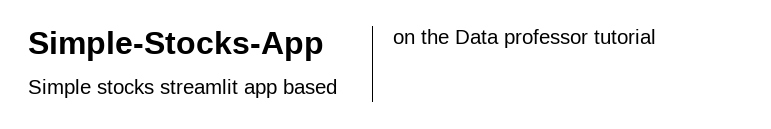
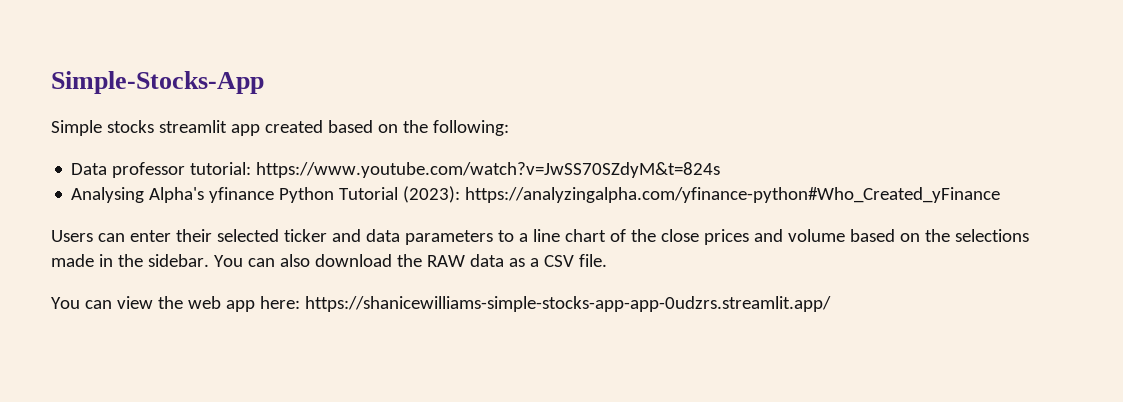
[283,79,337,94] [393,29,449,44] based on the -> [264,120,509,136] created based on the following: //
[594,29,656,44] tutorial -> [190,162,721,178] [71,186,1001,203] [51,229,1029,245] [51,254,607,267] [51,296,831,312] tutorial: https://www.youtube.com/watch?v=JwSS70SZdyM&t=824s // Analysing Alpha's yfinance Python Tutorial (2023): https://analyzingalpha.com/yfinance-python#Who_Created_yFinance // Users can enter their selected ticker and data parameters to a line chart of the close prices and volume based on the selections made in the sidebar. You can also download the RAW data as a CSV file. // You can view the web app here: https://shanicewilliams-simple-stocks-app-app-0udzrs.streamlit.app/

